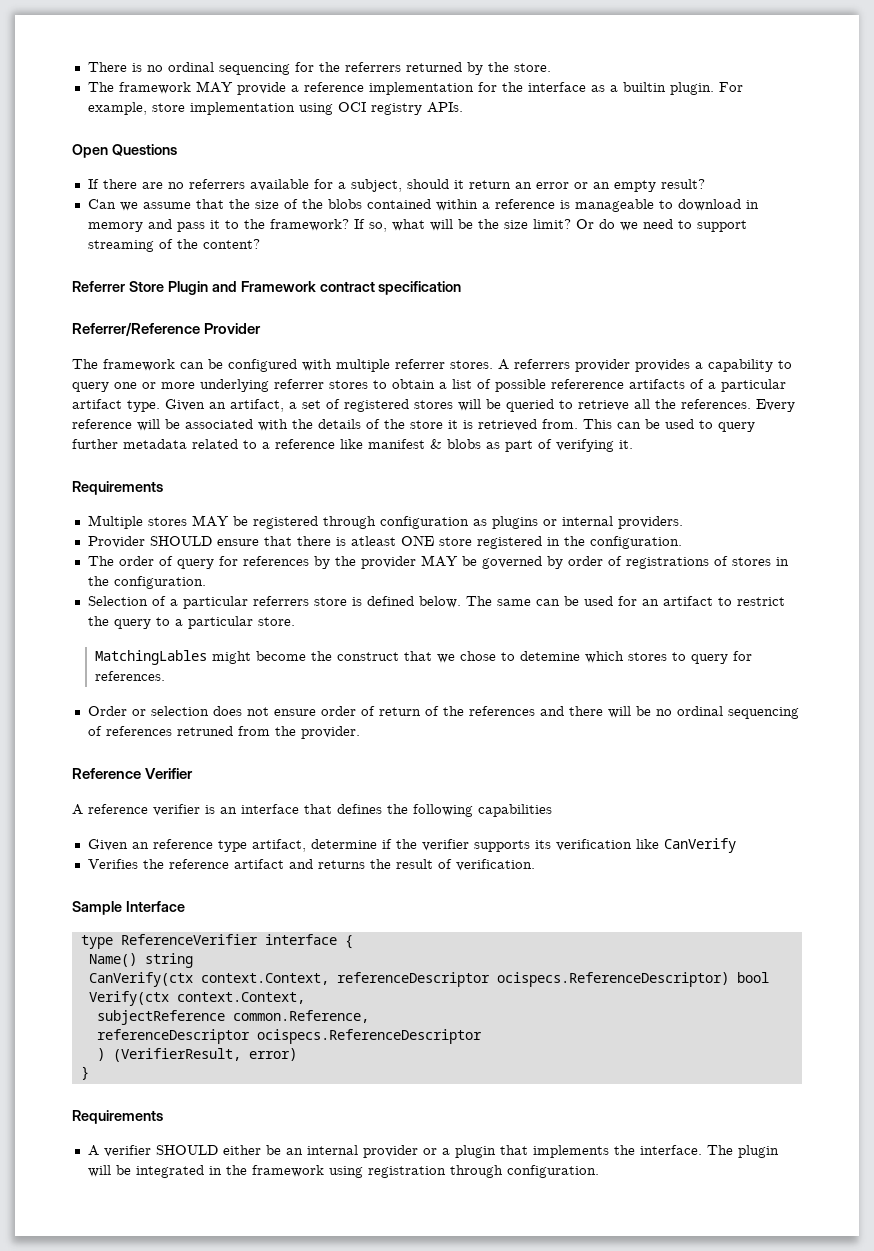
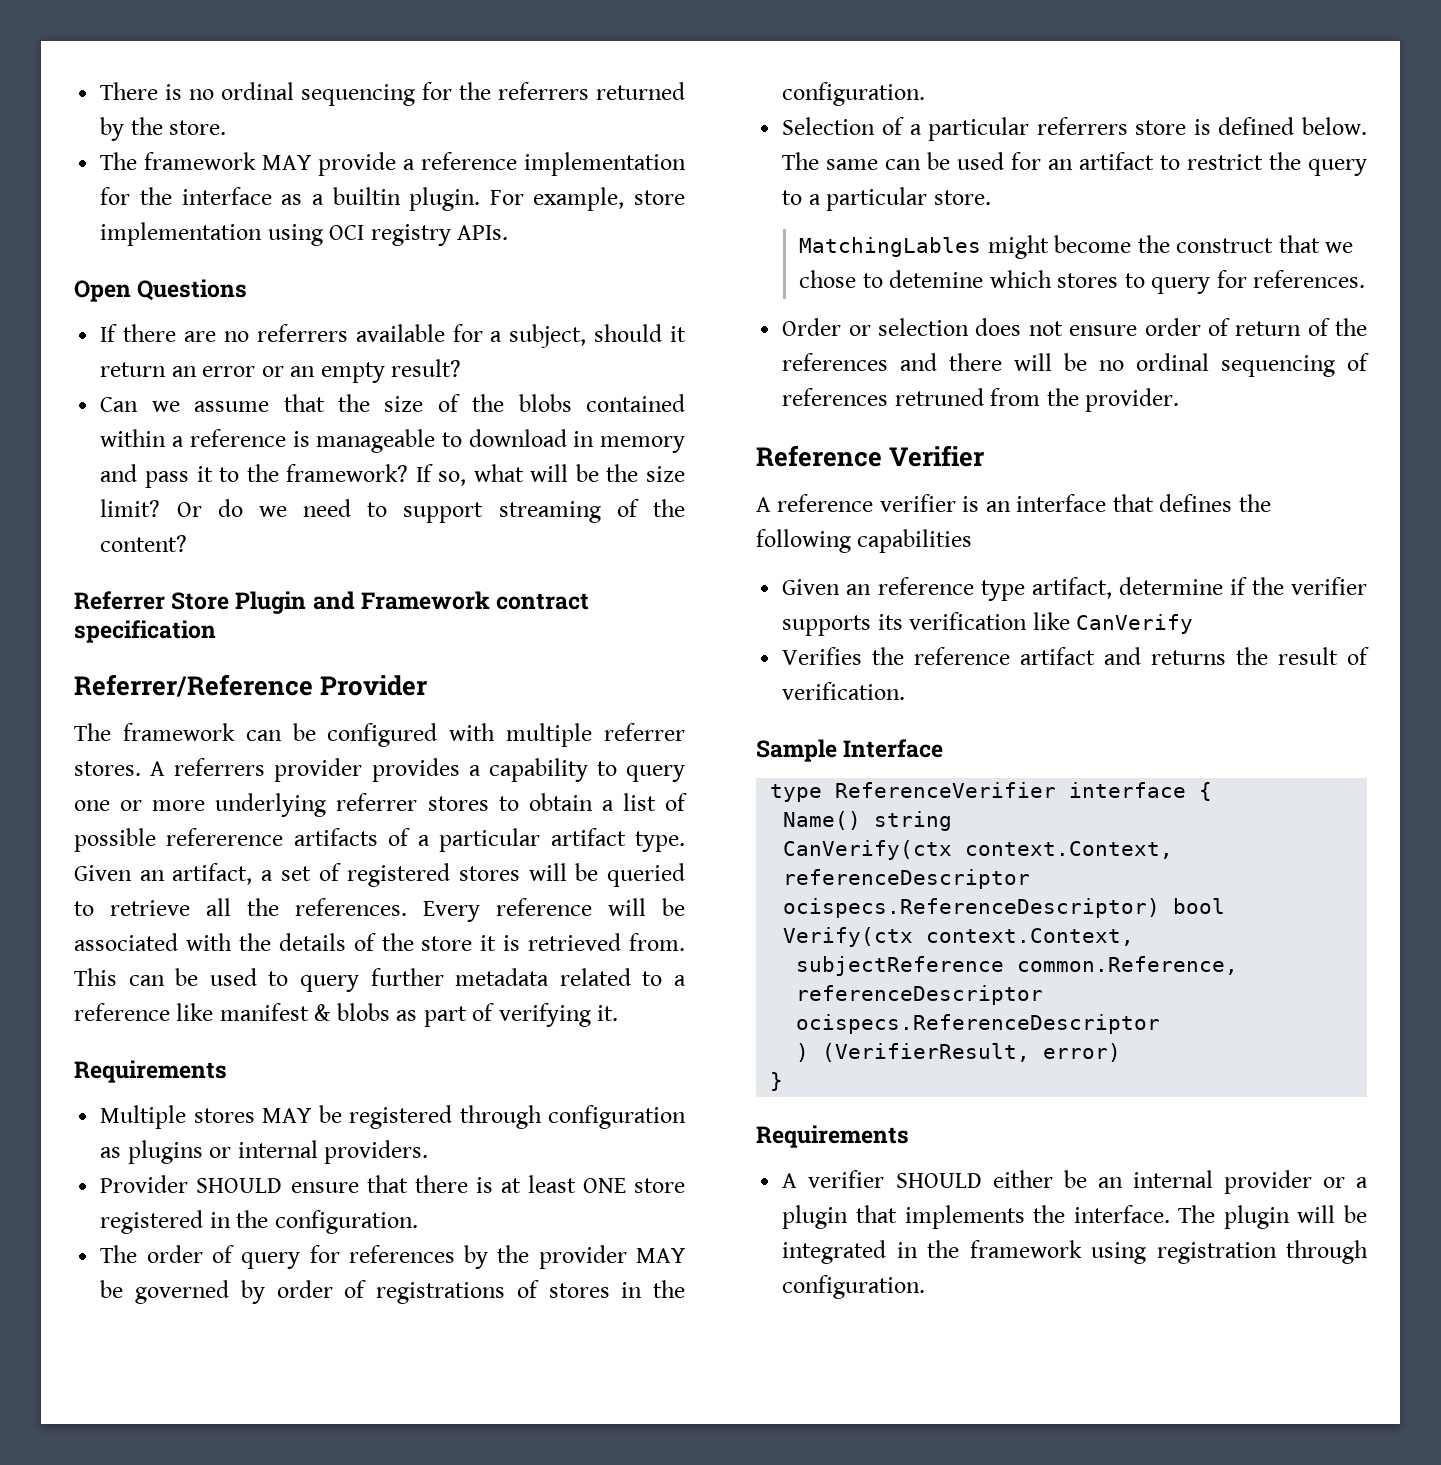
[350,536,396,546] atleast -> [500,1175,576,1193] at least

